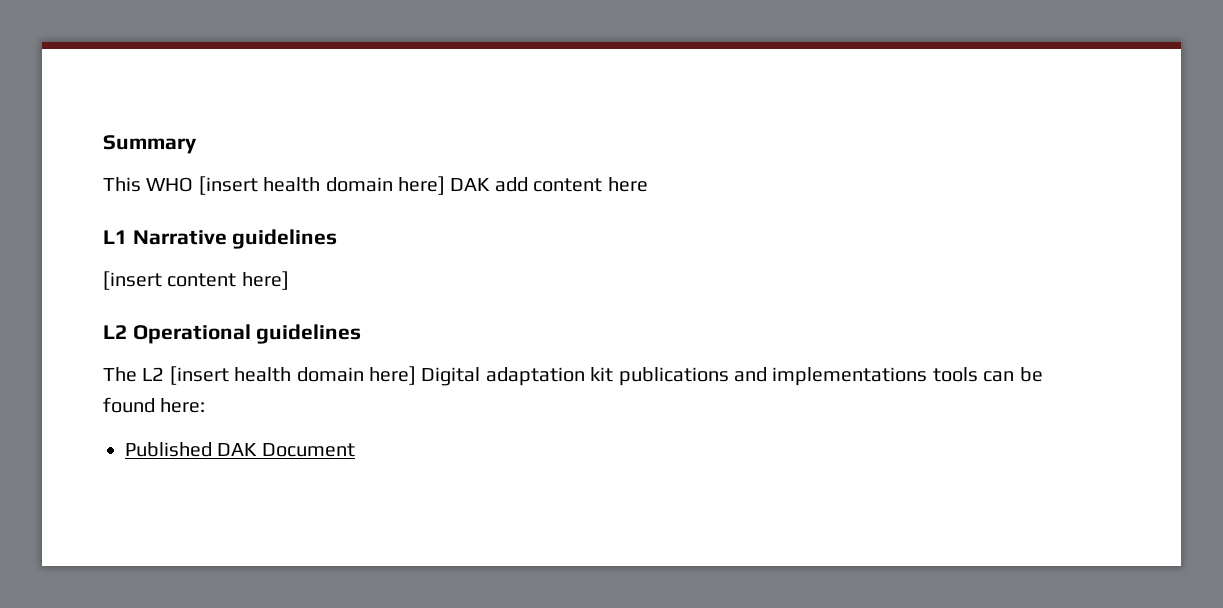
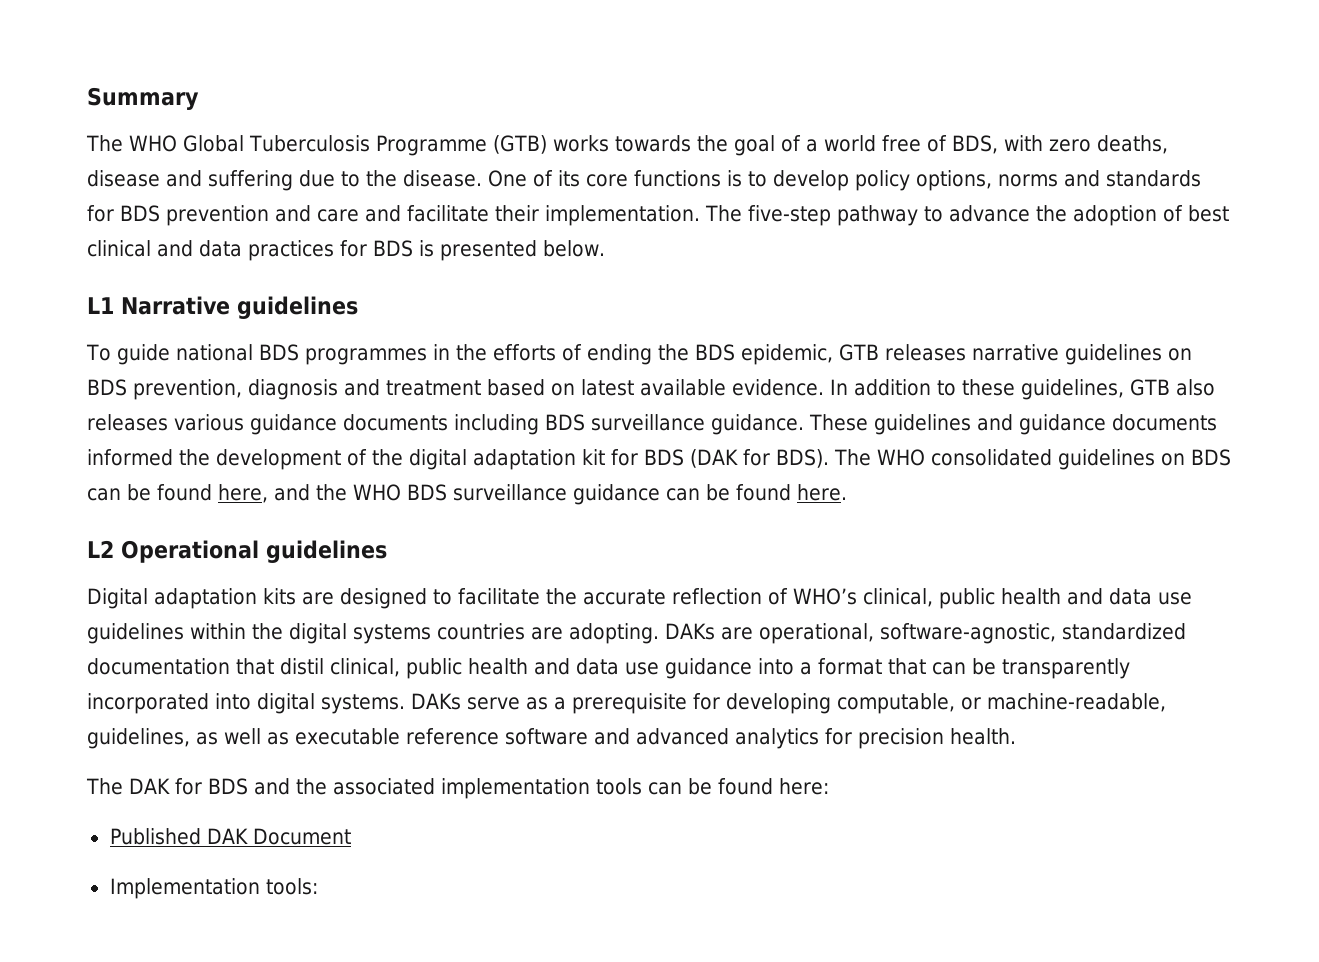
[103,176,648,195] [103,229,338,249] [103,271,289,290] [103,324,362,344] [103,366,928,386] This WHO [insert health domain here] DAK add content here // L1 Narrative guidelines // [insert content here] // L2 Operational guidelines // The L2 [insert health domain here] Digital adaptation kit publications and implementations -> [86,135,1168,156] [87,170,1201,191] [87,205,1229,226] [87,240,605,261] [87,296,358,319] [86,344,1192,365] [87,379,1215,400] [87,414,1217,435] [87,449,1231,470] [87,484,847,505] [87,540,387,563] [87,588,1192,609] [87,623,1186,644] [87,658,1130,679] [87,693,1166,714] [87,728,1016,749] [86,778,590,799] The WHO Global Tuberculosis Programme (GTB) works towards the goal of a world free of BDS, with zero deaths, disease and suffering due to the disease. One of its core functions is to develop policy options, norms and standards for BDS prevention and care and facilitate their implementation. The five-step pathway to advance the adoption of best clinical and data practices for BDS is presented below. // L1 Narrative guidelines // To guide national BDS programmes in the efforts of ending the BDS epidemic, GTB releases narrative guidelines on BDS prevention, diagnosis and treatment based on latest available evidence. In addition to these guidelines, GTB also releases various guidance documents including BDS surveillance guidance. These guidelines and guidance documents informed the development of the digital adaptation kit for BDS (DAK for BDS). The WHO consolidated guidelines on BDS can be found here, and the WHO BDS surveillance guidance can be found here. // L2 Operational guidelines // Digital adaptation kits are designed to facilitate the accurate reflection of WHO’s clinical, public health and data use guidelines within the digital systems countries are adopting. DAKs are operational, software-agnostic, standardized documentation that distil clinical, public health and data use guidance into a format that can be transparently incorporated into digital systems. DAKs serve as a prerequisite for developing computable, or machine-readable, guidelines, as well as executable reference software and advanced analytics for precision health. // The DAK for BDS and the associated implementation
(355, 450) none -> [109,878,318,899] // Implementation tools:

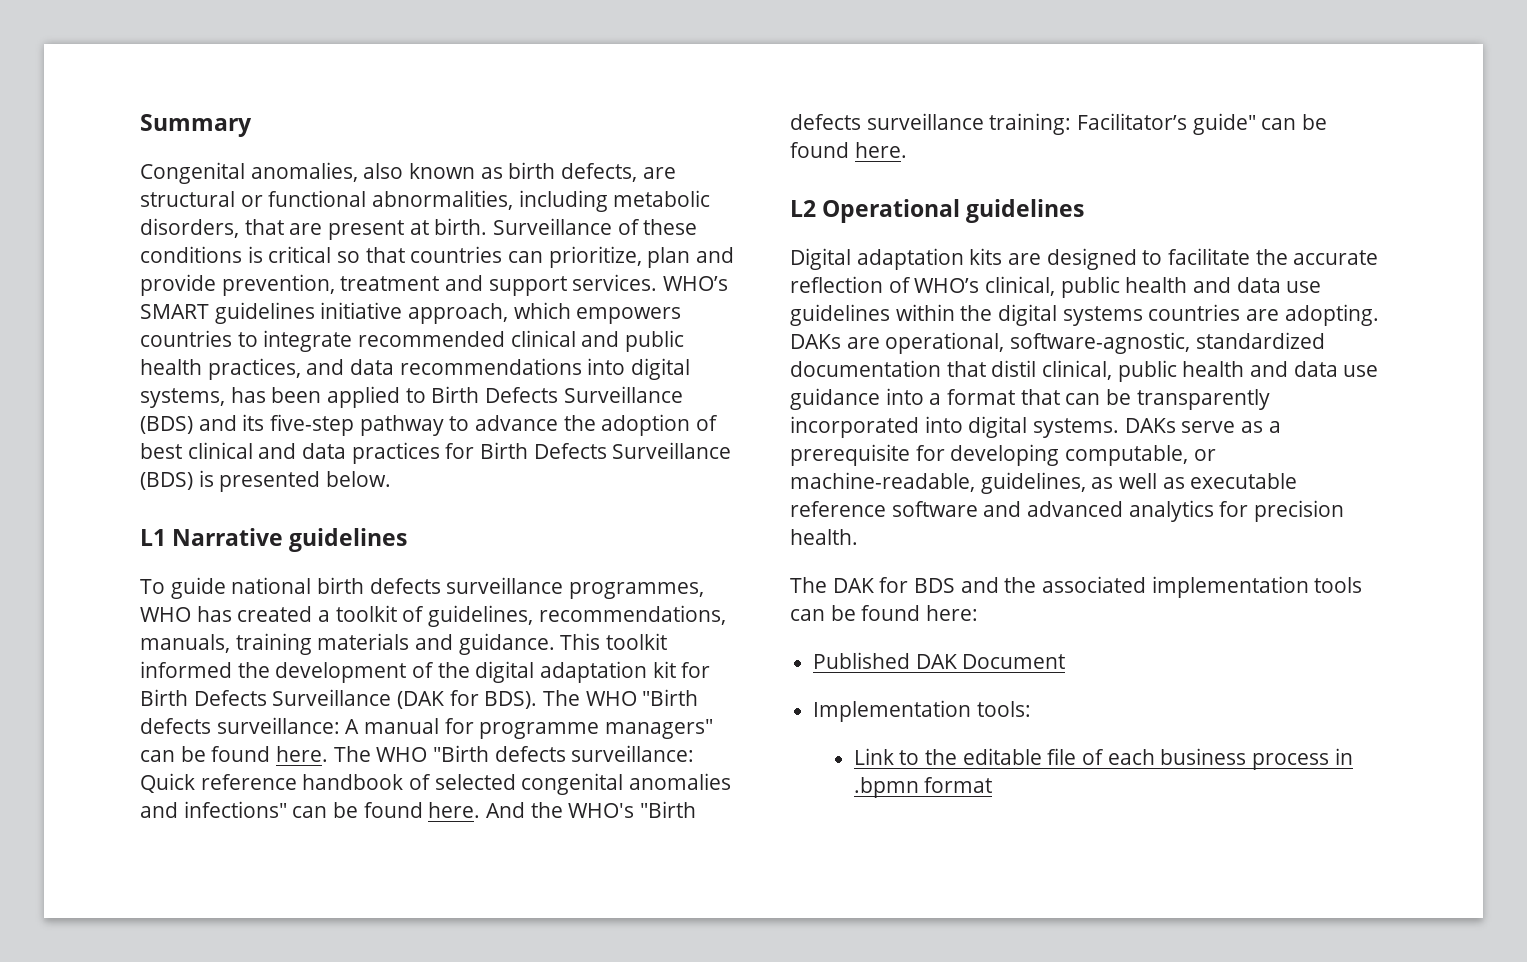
[86,135,1168,156] [87,170,1201,191] [87,205,742,226] The WHO Global Tuberculosis Programme (GTB) works towards the goal of a world free of BDS, with zero deaths, disease and suffering due to the disease. One of its core functions is to develop policy options, norms and standards for BDS prevention and care and facilitate their implementation. The -> [140,162,676,184] [140,190,711,212] [140,218,698,240] [140,246,735,268] [140,274,729,296] [140,302,682,324] [140,330,685,352] [140,358,691,380] [140,386,683,408] [140,414,265,434] Congenital anomalies, also known as birth defects, are structural or functional abnormalities, including metabolic disorders, that are present at birth. Surveillance of these conditions is critical so that countries can prioritize, plan and provide prevention, treatment and support services. WHO’s SMART guidelines initiative approach, which empowers countries to integrate recommended clinical and public health practices, and data recommendations into digital systems, has been applied to Birth Defects Surveillance (BDS) and its
[373,240,413,257] BDS -> [480,442,732,459] [140,472,193,490] Birth Defects Surveillance (BDS)
[258,344,1192,365] [87,379,1215,400] [87,414,1217,435] BDS programmes in the efforts of ending the BDS epidemic, GTB releases narrative guidelines on BDS prevention, diagnosis and treatment based on latest available evidence. In addition to these guidelines, GTB also releases various guidance documents including BDS surveillance guidance. These guidelines and guidance documents -> [316,577,705,599] [140,605,726,627] [140,633,668,655] birth defects surveillance programmes, WHO has created a toolkit of guidelines, recommendations, manuals, training materials and guidance. This toolkit
[644,449,684,466] BDS -> [140,689,392,706] Birth Defects Surveillance
[931,449,1231,470] [87,484,660,505] consolidated guidelines on BDS can be found here, and the WHO BDS surveillance guidance -> [642,689,699,706] [140,717,714,739] [140,745,695,762] [140,773,732,795] [140,801,697,818] [790,113,1256,135] "Birth defects surveillance: A manual for programme managers" can be found here. The WHO "Birth defects surveillance: Quick reference handbook of selected congenital anomalies and infections" can be found here. And the WHO's "Birth defects surveillance training: Facilitator’s guide"
(318, 886) none -> [853,748,1353,770] [853,777,993,798] // Link to the editable file of each business process in .bpmn format

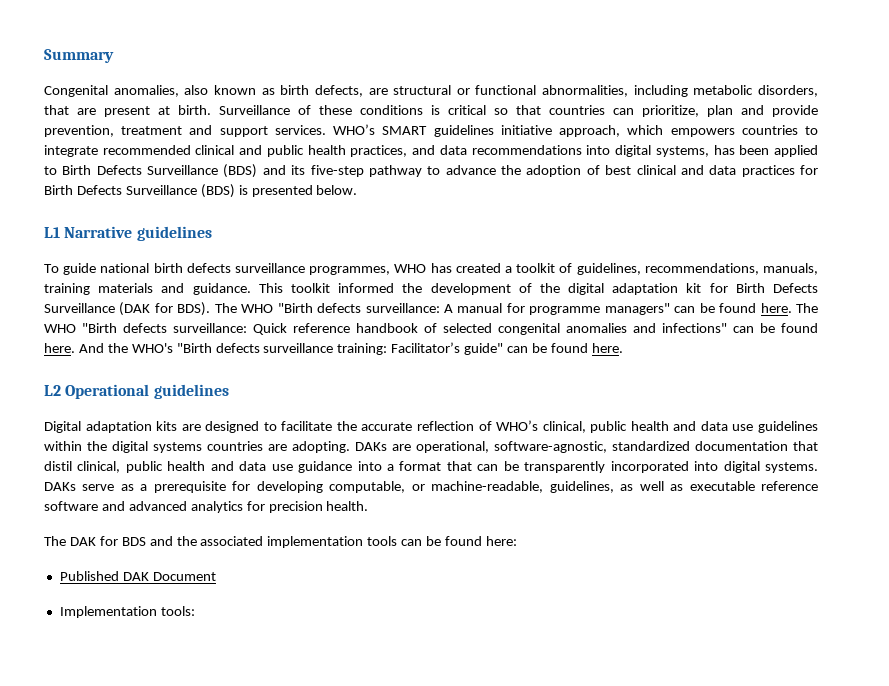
[853,748,1353,770] [853,777,993,798] // Link to the editable file of each business process in .bpmn format -> (195, 611) none

